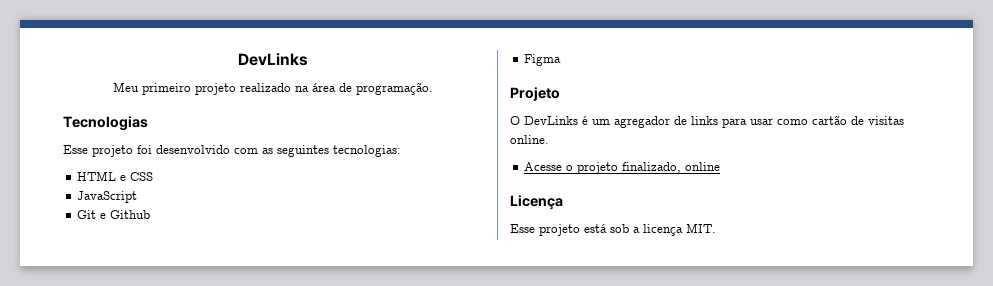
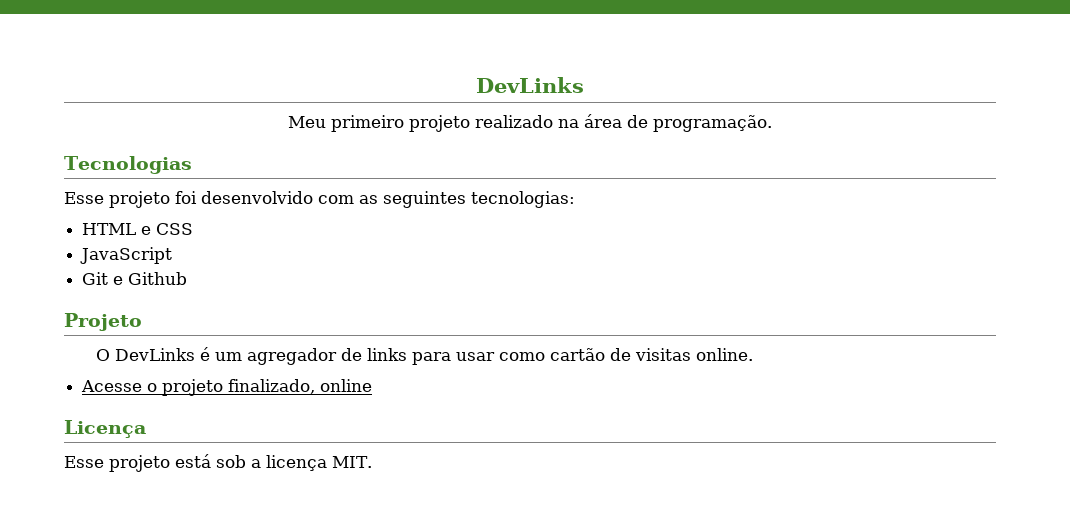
[524,54,562,66] // Figma -> (188, 278) none

